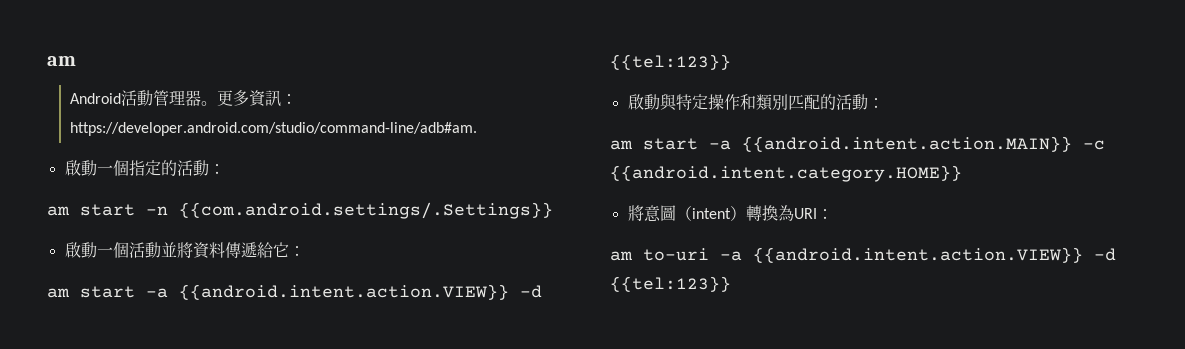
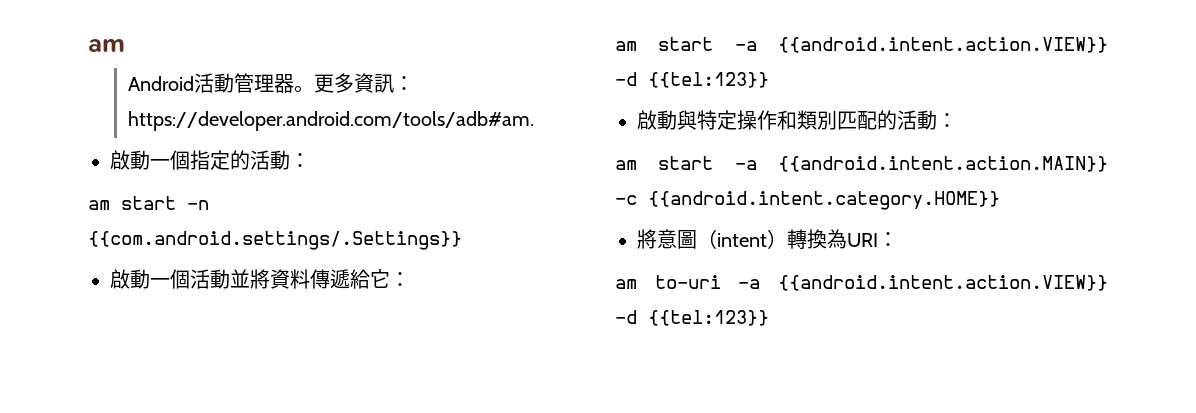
[69,122,477,136] https://developer.android.com/studio/command-line/adb#am. -> [127,111,534,131] https://developer.android.com/tools/adb#am.

